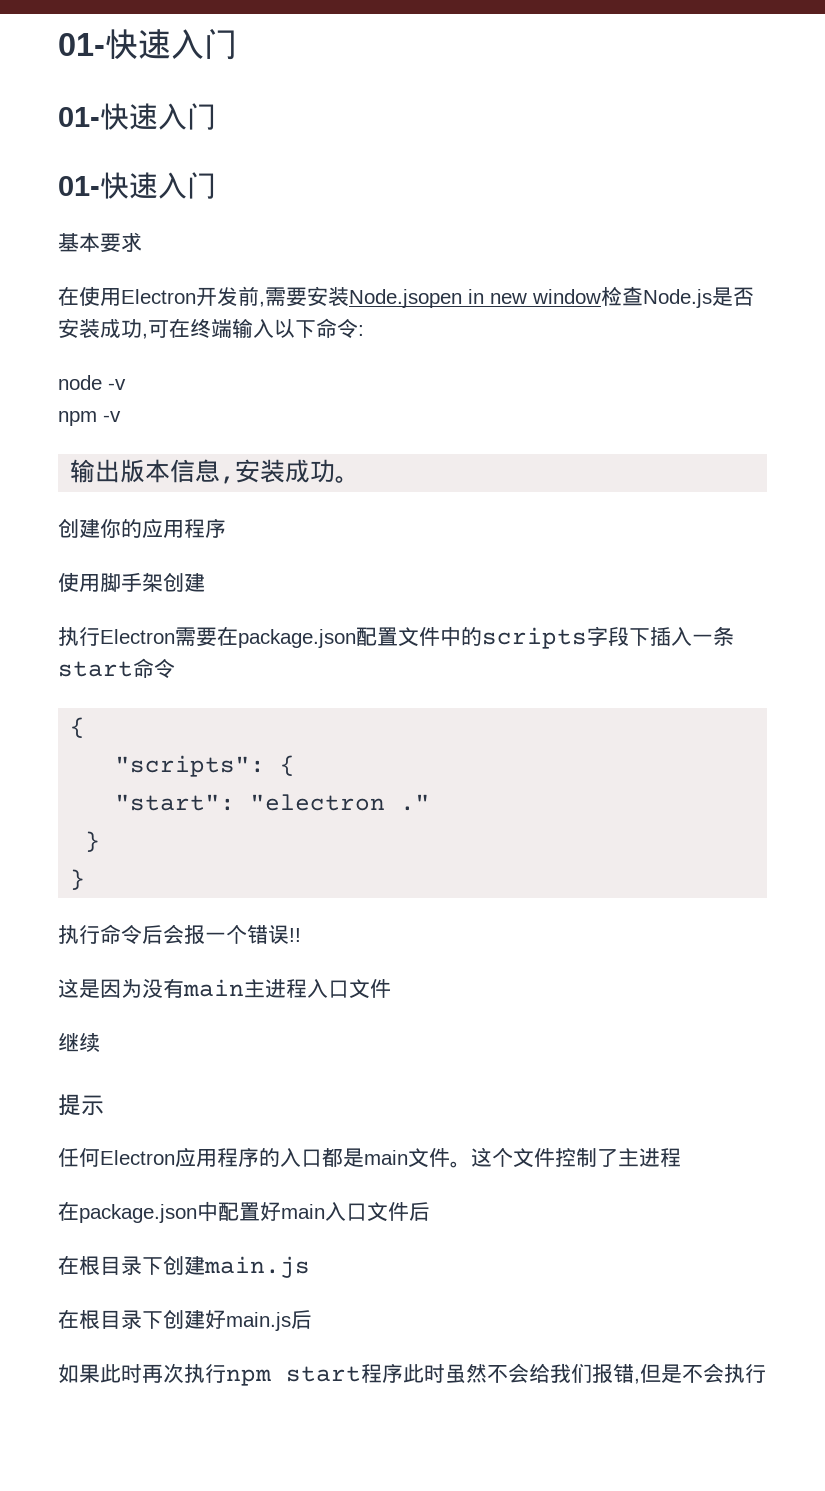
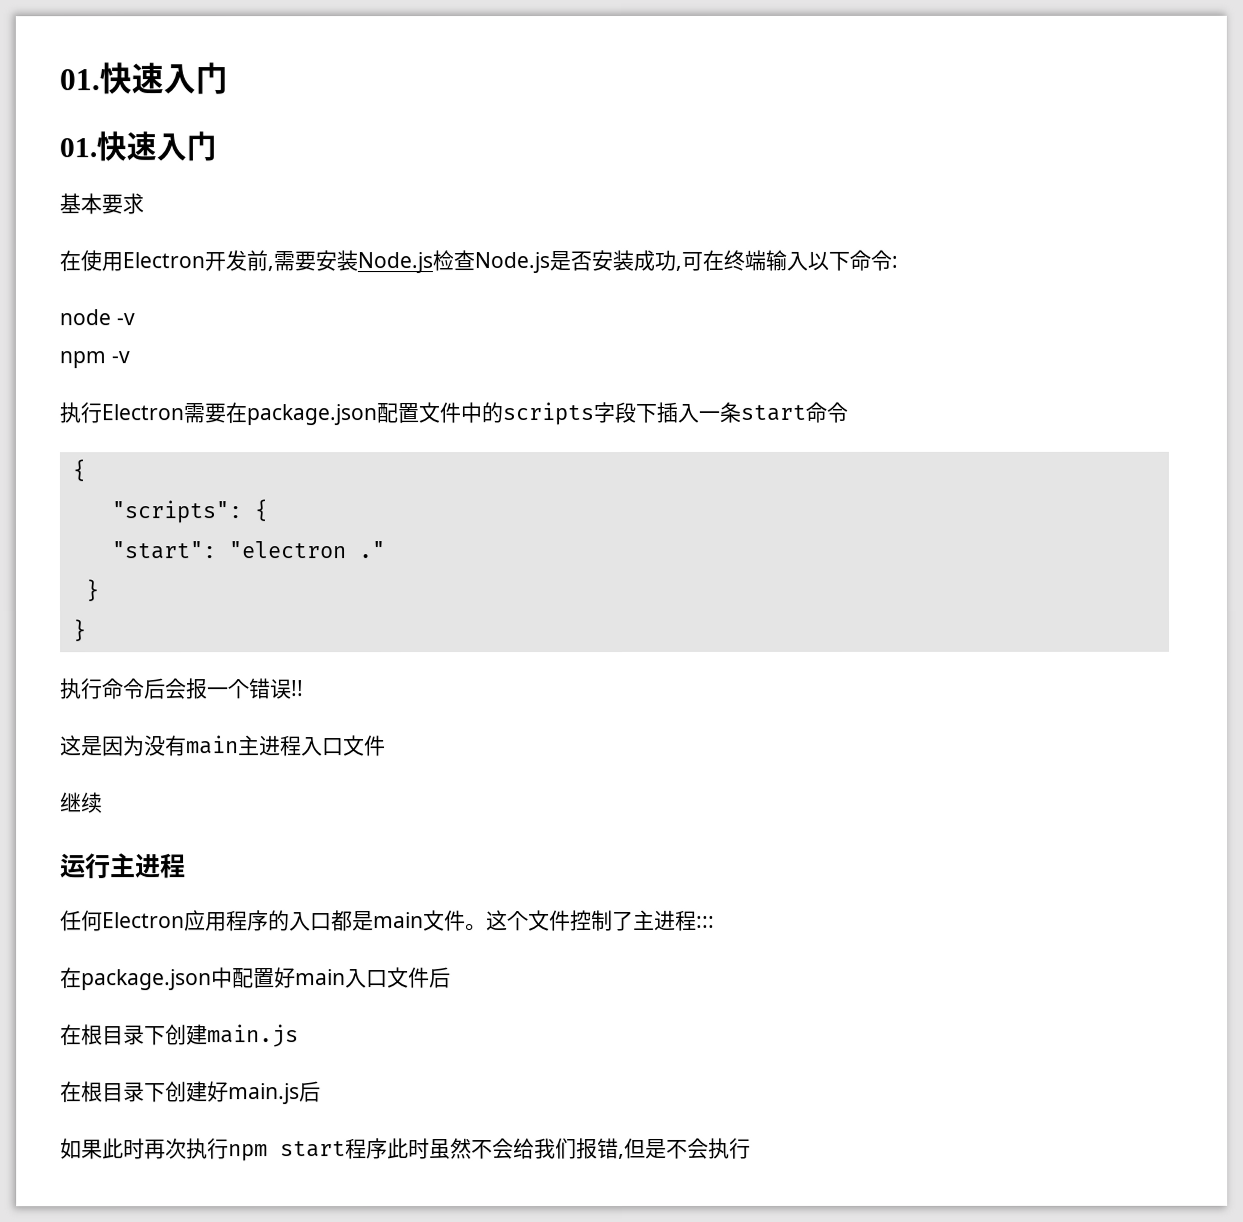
[58,28,237,60] [58,103,216,130] [58,176,100,196] 01-快速入门 // 01-快速入门 // 01- -> [59,62,228,95] [59,138,97,158] 01.快速入门 // 01.
[349,289,601,308] Node.jsopen in new window -> [357,252,433,274] Node.js
[70,459,361,484] [58,518,226,538] [58,572,205,592] // 输出版本信息,安装成功。 // 创建你的应用程序 // 使用脚手架创建 -> (130, 357) none
[58,1094,104,1116] 提示 -> [60,853,186,880] 运行主进程
(681, 1157) none -> [696,915,715,928] :::

